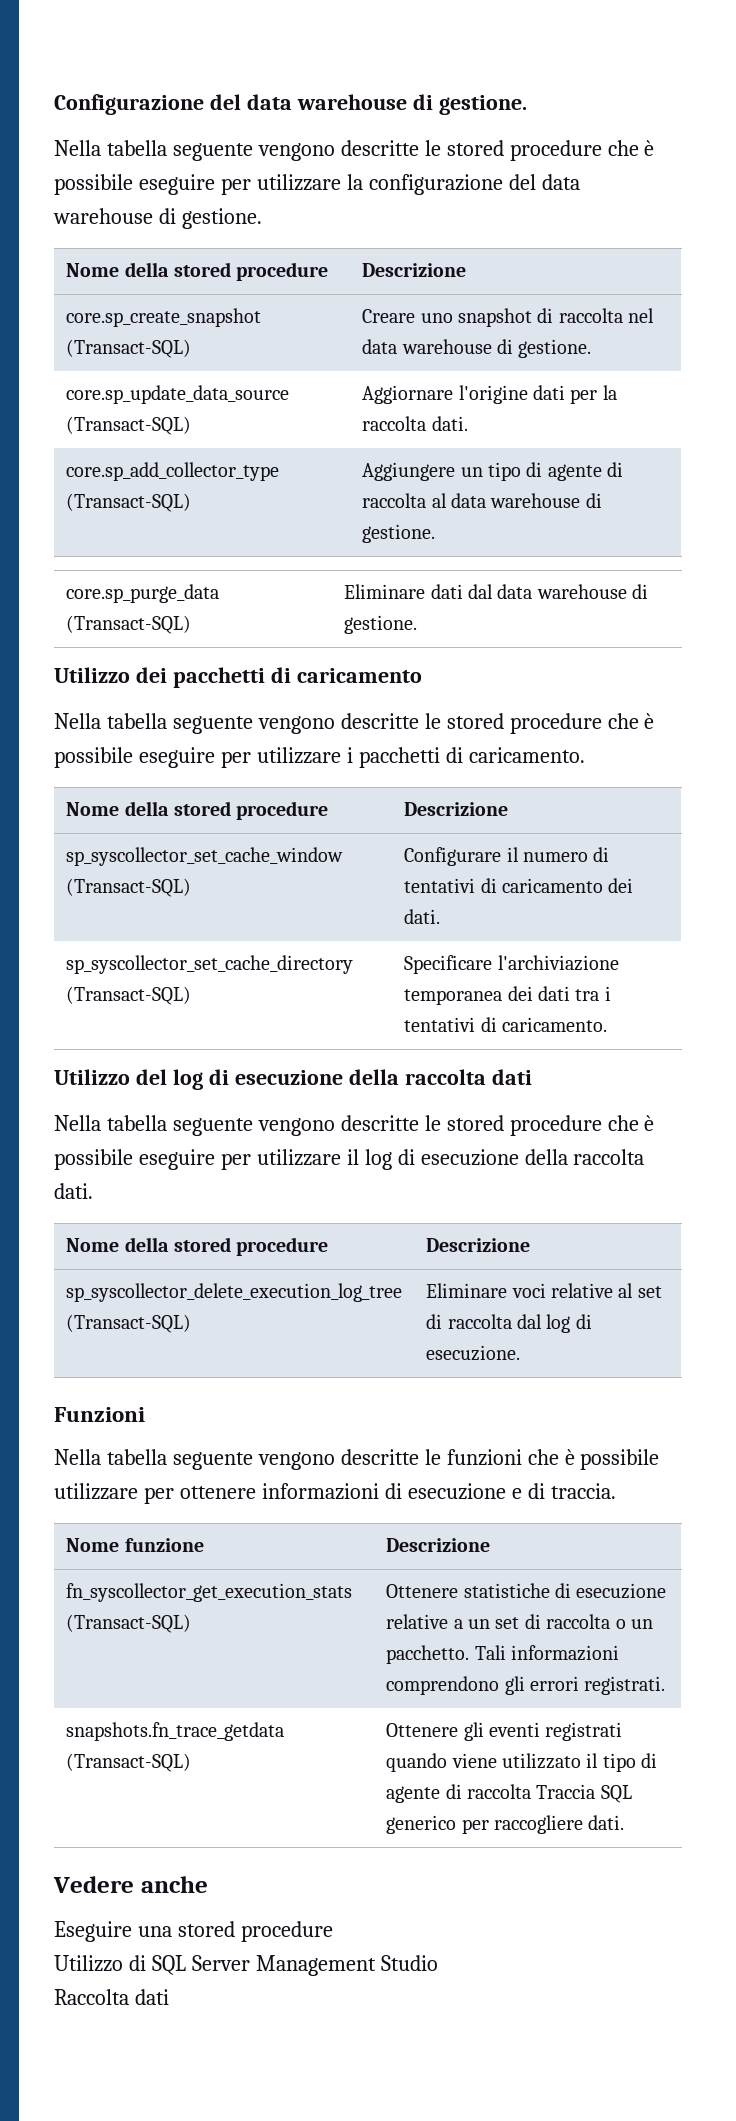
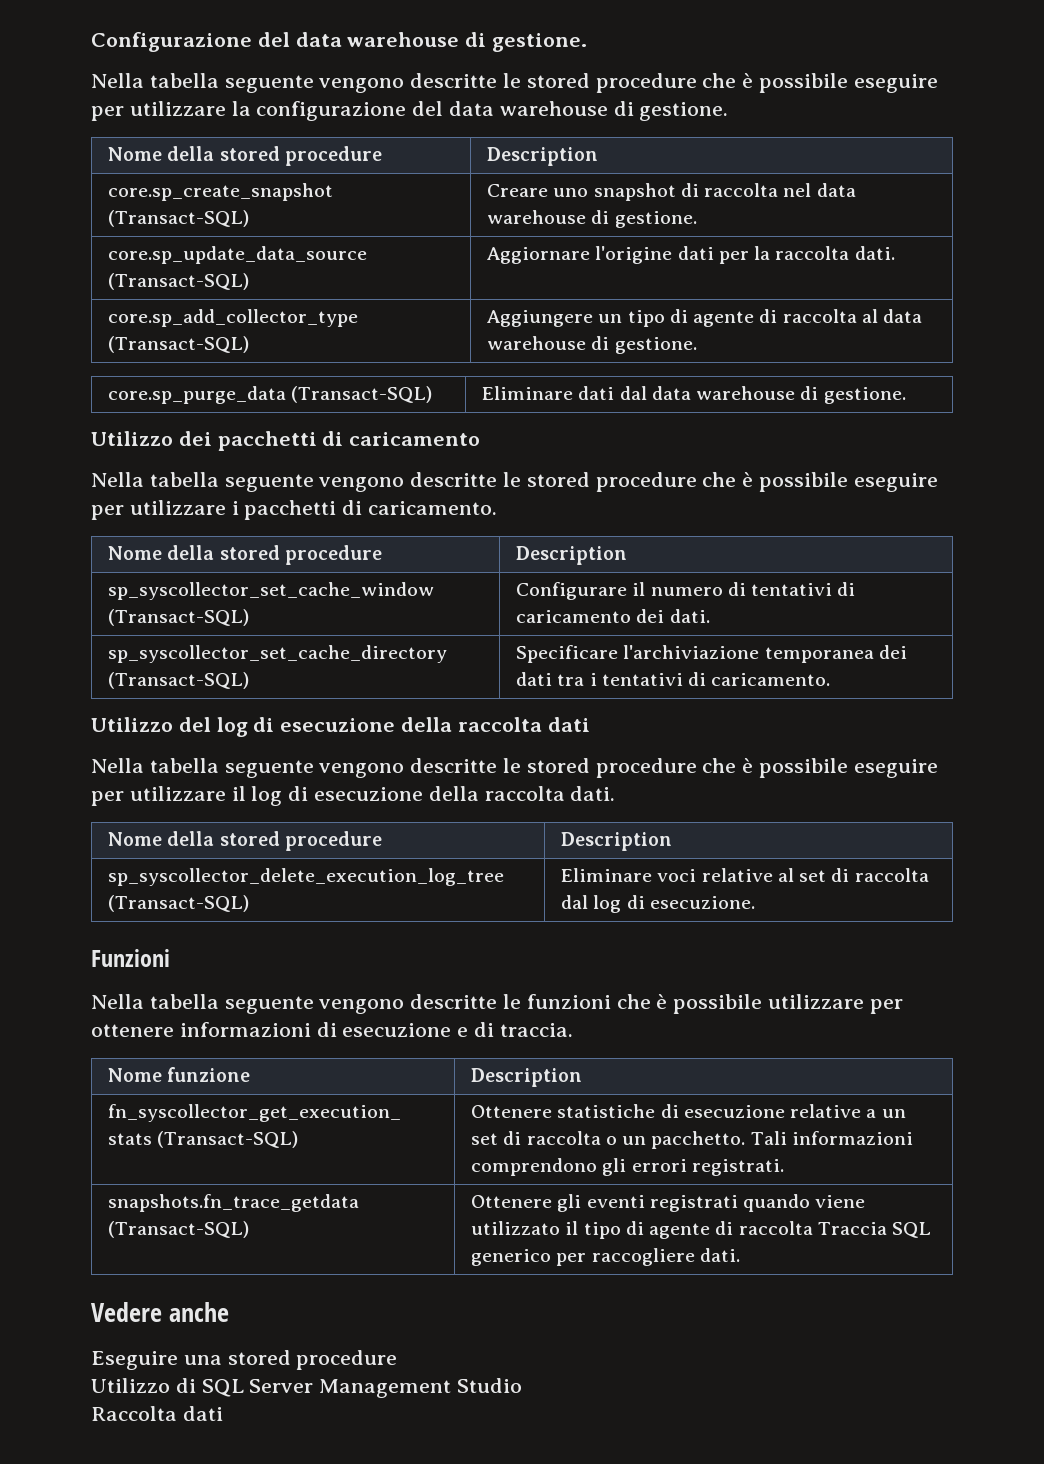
[362,263,467,277] Descrizione -> [487,147,599,166] Description
[404,802,509,816] Descrizione -> [516,546,628,565] Description
[426,1238,531,1252] Descrizione -> [561,832,673,851] Description
[386,1538,491,1552] Descrizione -> [471,1068,583,1087] Description

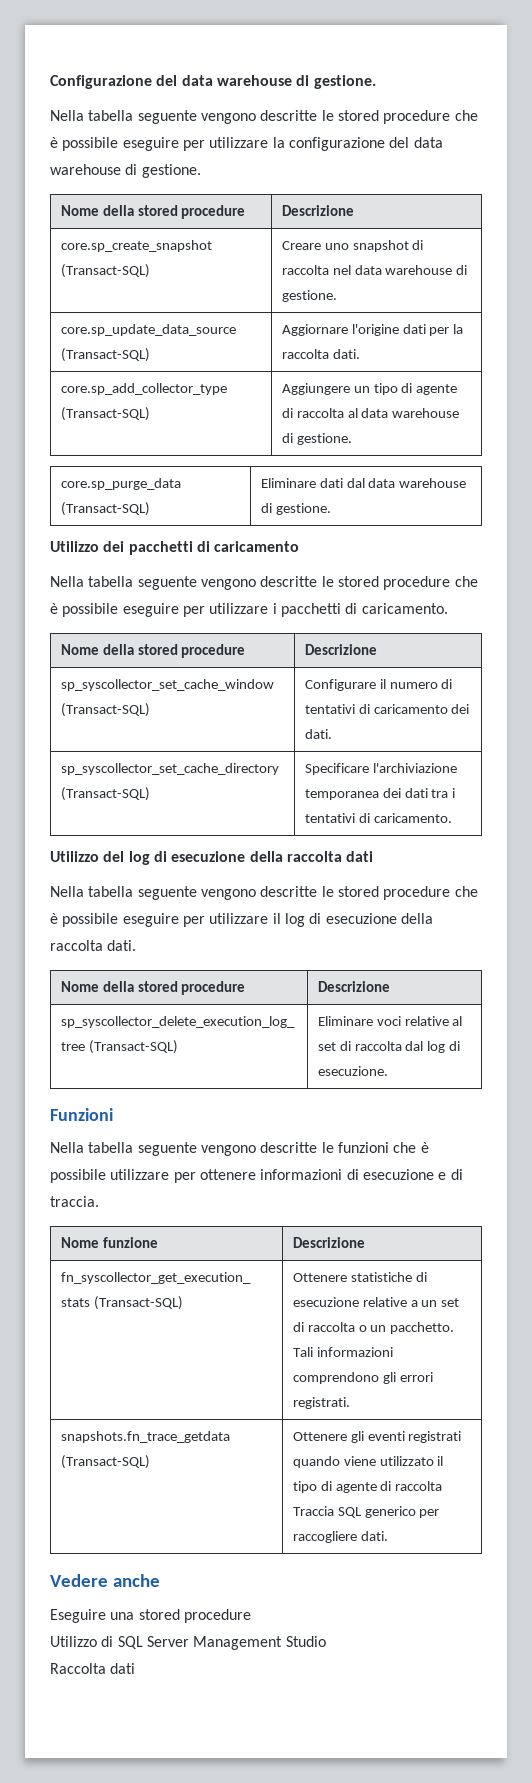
[487,147,599,166] Description -> [281,205,354,216] Descrizione
[516,546,628,565] Description -> [304,644,377,655] Descrizione
[561,832,673,851] Description -> [317,981,390,992] Descrizione
[471,1068,583,1087] Description -> [292,1237,365,1248] Descrizione

